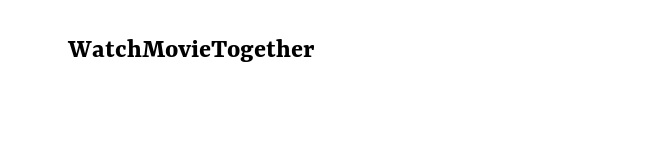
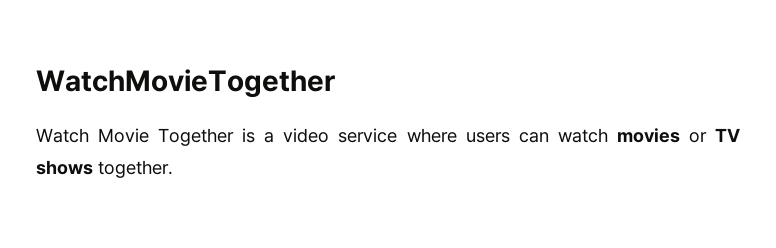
(315, 50) none -> [36,128,741,146] [36,160,173,178] // Watch Movie Together is a video service where users can watch movies or TV shows together.

